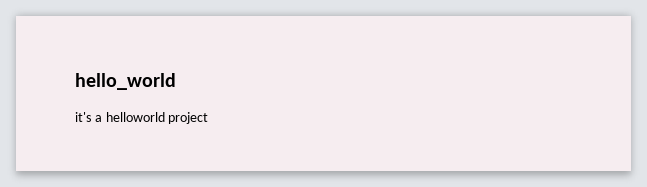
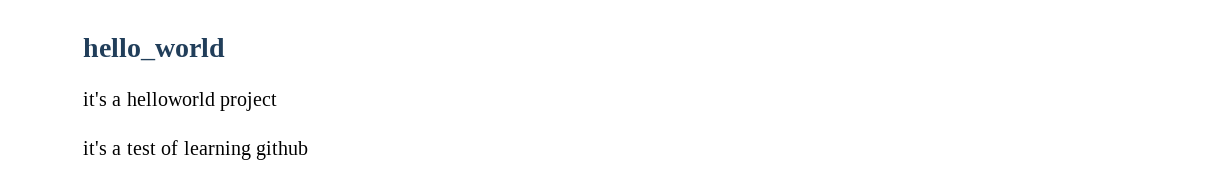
(209, 118) none -> [83,140,308,160] // it's a test of learning github

